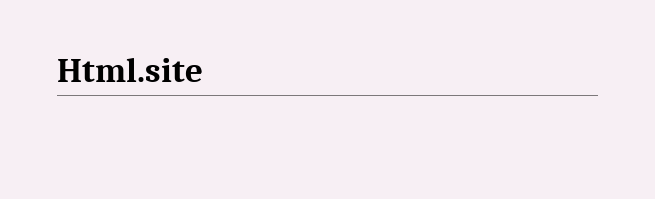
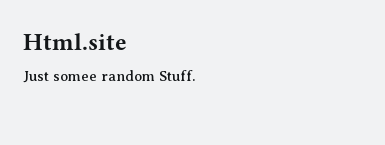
(203, 69) none -> [23,70,195,83] // Just somee random Stuff.

